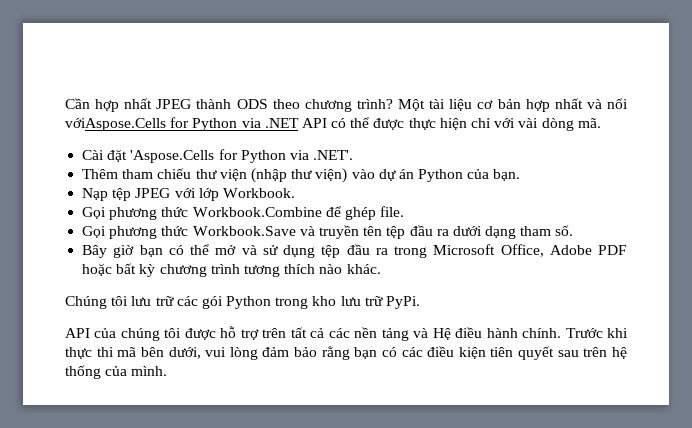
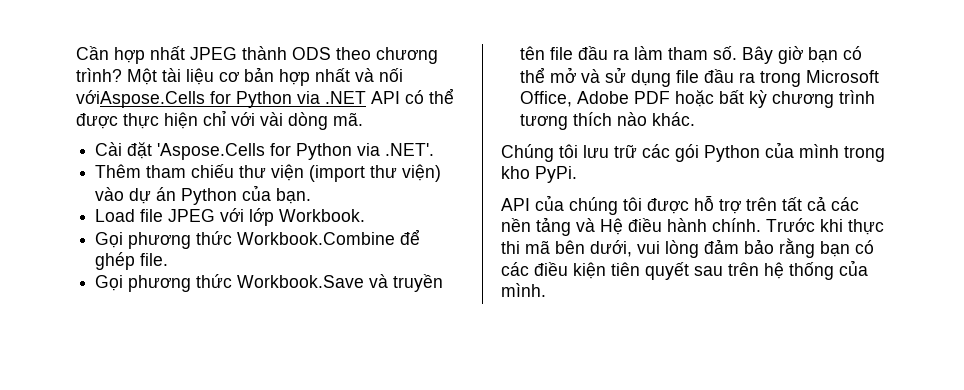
[250,168,287,183] (nhập -> [309,165,366,182] (import
[82,188,132,201] Nạp tệp -> [95,209,164,222] Load file
[386,225,517,239] tệp đầu ra dưới dạng -> [550,46,664,60] file đầu ra làm
(574, 230) // -> (738, 53) none
[321,245,341,258] tệp -> [676,70,700,83] file
[275,296,383,309] trong kho lưu trữ -> [765,142,885,162] [501,166,530,179] của mình trong kho

